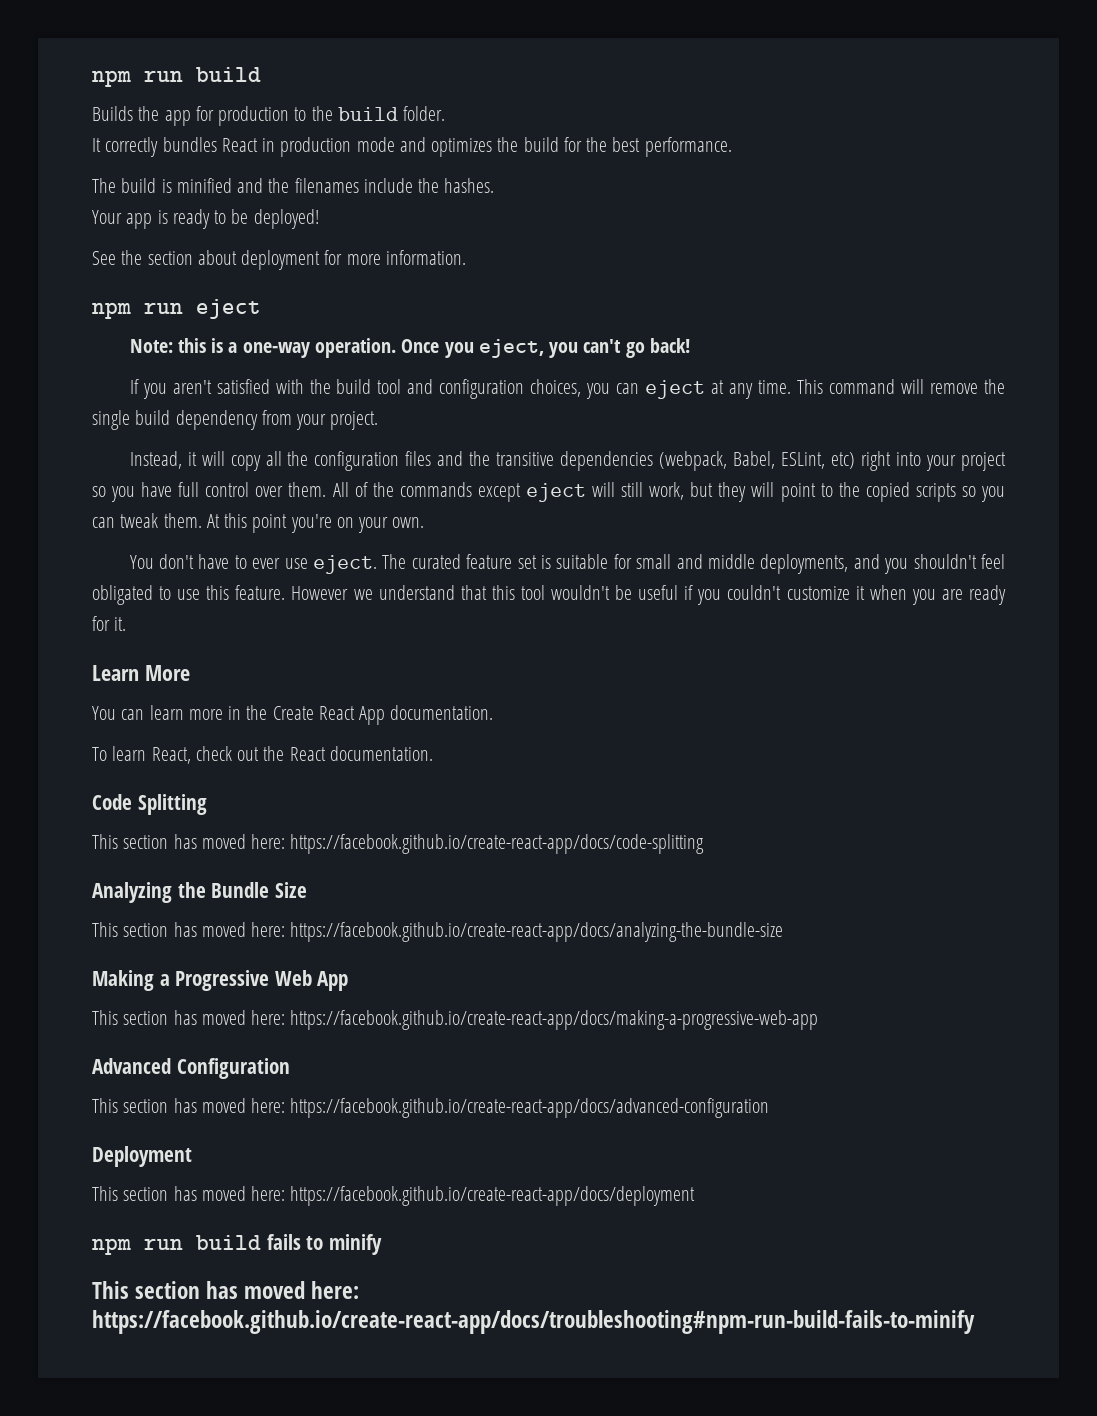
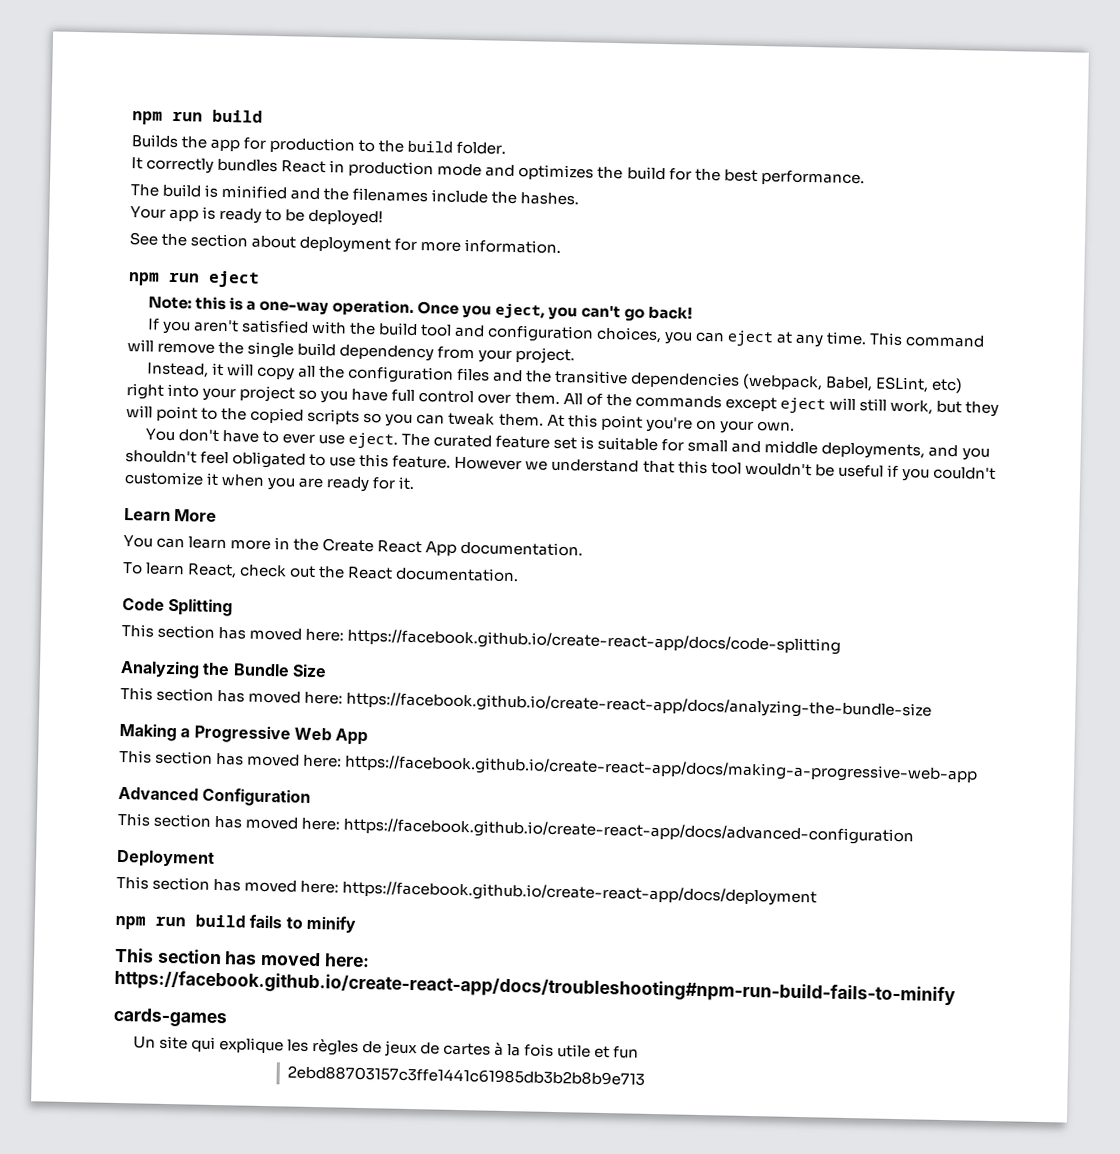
(975, 1322) none -> [113,1007,228,1028] [132,1035,640,1059] [286,1065,645,1086] // cards-games // Un site qui explique les règles de jeux de cartes à la fois utile et fun // 2ebd88703157c3ffe1441c61985db3b2b8b9e713

